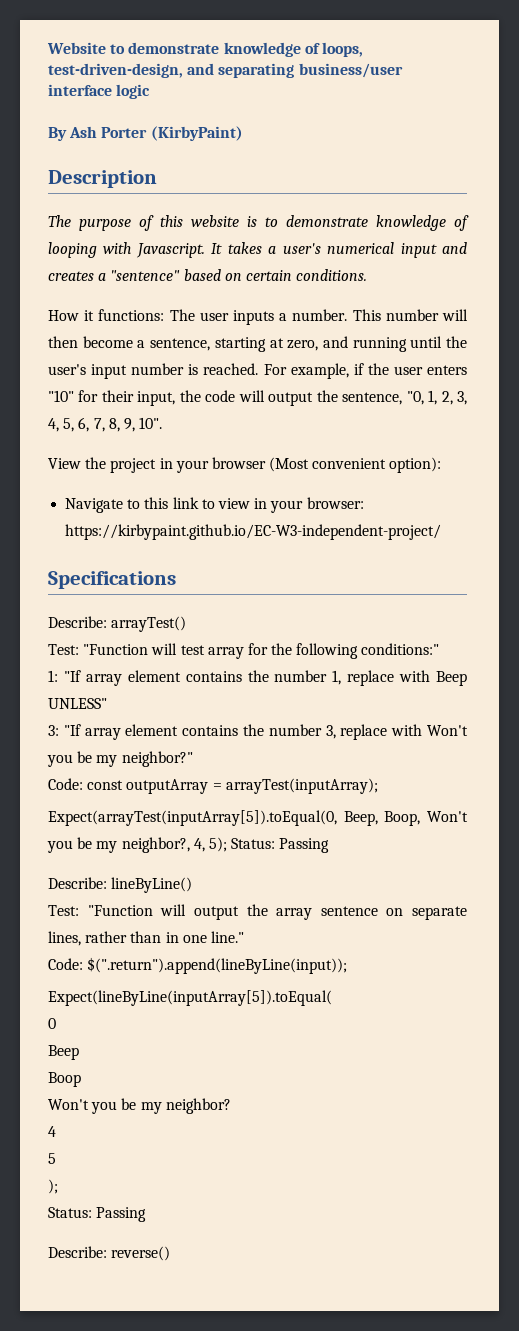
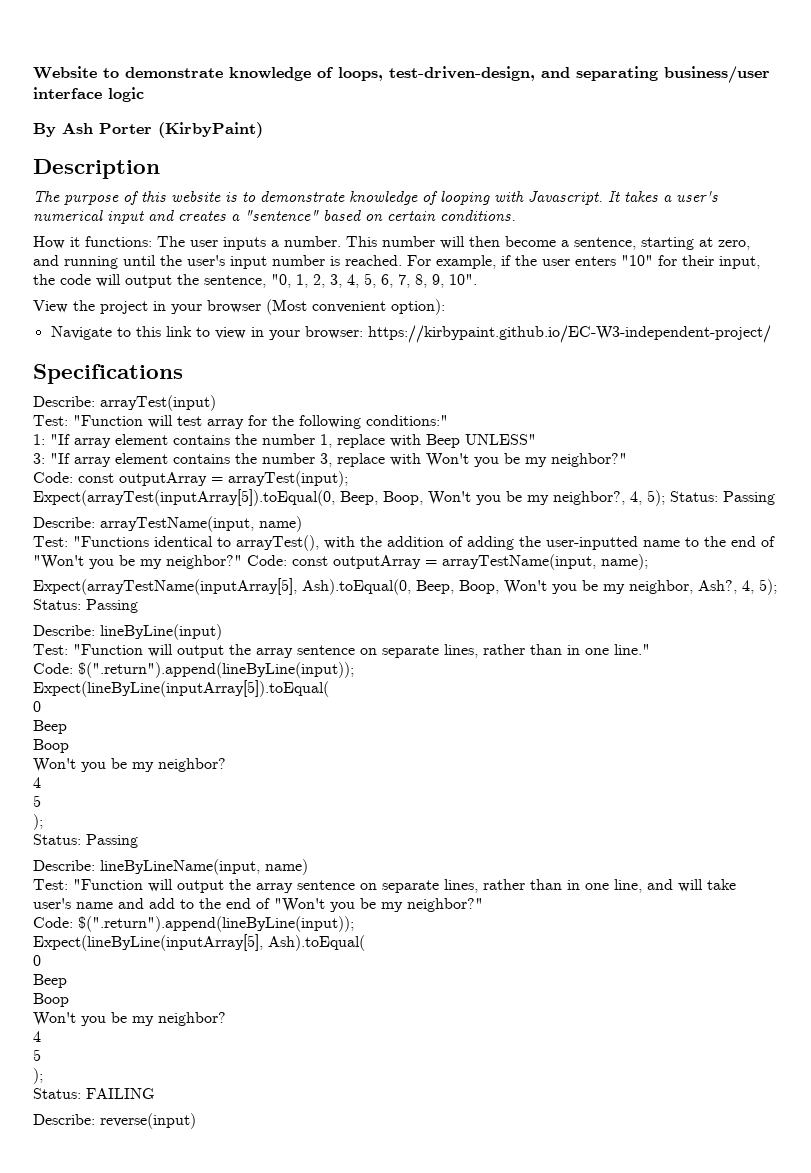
[111,616,187,632] arrayTest() -> [100,395,216,411] arrayTest(input)
[225,778,378,794] arrayTest(inputArray); -> [228,471,348,487] arrayTest(input);
[111,877,193,893] lineByLine() -> [100,516,302,532] [33,535,775,551] [33,554,648,570] [33,578,777,595] [33,599,138,613] [33,624,222,640] arrayTestName(input, name) // Test: "Functions identical to arrayTest(), with the addition of adding the user-inputted name to the end of "Won't you be my neighbor?" Code: const outputArray = arrayTestName(input, name); // Expect(arrayTestName(inputArray[5], Ash).toEqual(0, Beep, Boop, Won't you be my neighbor, Ash?, 4, 5); Status: Passing // Describe: lineByLine(input)
[111,1246,171,1261] reverse() -> [100,859,308,875] [33,879,736,893] [33,898,483,912] [33,916,354,932] [33,934,365,951] [33,955,41,966] [33,974,67,988] [33,993,69,1007] [33,1012,226,1026] [33,1031,41,1042] [33,1049,41,1061] [33,1068,43,1084] [33,1088,155,1099] [33,1113,196,1129] lineByLineName(input, name) // Test: "Function will output the array sentence on separate lines, rather than in one line, and will take user's name and add to the end of "Won't you be my neighbor?" // Code: $(".return").append(lineByLine(input)); // Expect(lineByLine(inputArray[5], Ash).toEqual( // 0 // Beep // Boop // Won't you be my neighbor? // 4 // 5 // ); // Status: FAILING // Describe: reverse(input)

